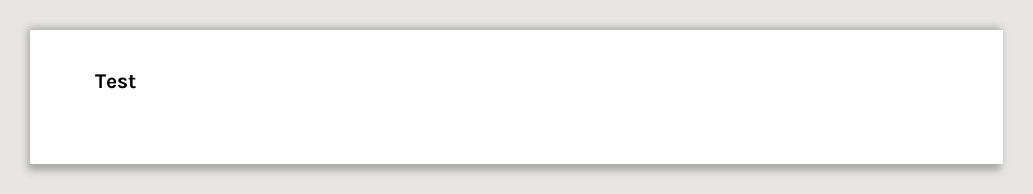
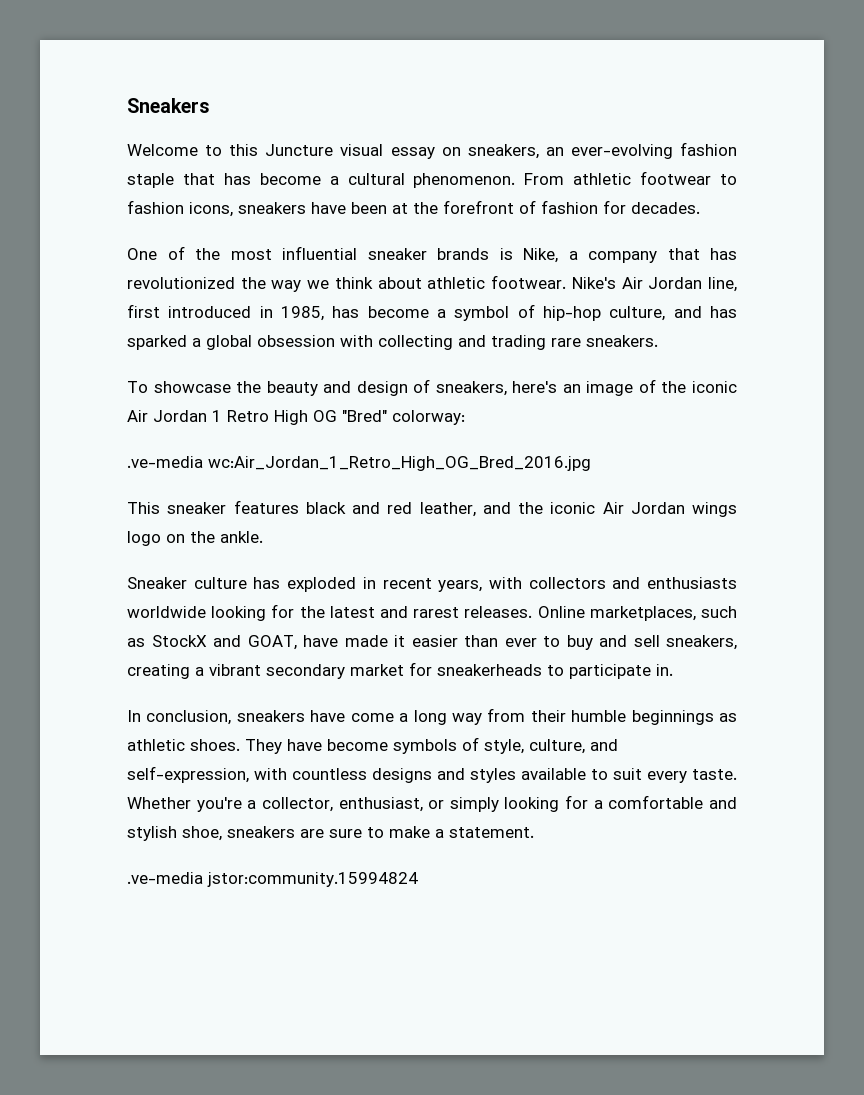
[95,74,136,89] Test -> [127,98,209,113] [127,142,738,159] [127,171,737,188] [127,200,700,217] [127,246,737,263] [127,275,738,292] [127,304,737,321] [127,335,658,350] [127,379,738,396] [127,410,465,425] [127,456,591,471] [127,500,737,517] [127,531,263,546] [127,577,737,592] [127,604,737,621] [127,635,737,650] [127,662,673,679] [127,708,738,725] [127,737,618,754] [127,766,737,783] [127,795,737,812] [127,826,534,841] [127,872,418,887] Sneakers // Welcome to this Juncture visual essay on sneakers, an ever-evolving fashion staple that has become a cultural phenomenon. From athletic footwear to fashion icons, sneakers have been at the forefront of fashion for decades. // One of the most influential sneaker brands is Nike, a company that has revolutionized the way we think about athletic footwear. Nike's Air Jordan line, first introduced in 1985, has become a symbol of hip-hop culture, and has sparked a global obsession with collecting and trading rare sneakers. // To showcase the beauty and design of sneakers, here's an image of the iconic Air Jordan 1 Retro High OG "Bred" colorway: // .ve-media wc:Air_Jordan_1_Retro_High_OG_Bred_2016.jpg // This sneaker features black and red leather, and the iconic Air Jordan wings logo on the ankle. // Sneaker culture has exploded in recent years, with collectors and enthusiasts worldwide looking for the latest and rarest releases. Online marketplaces, such as StockX and GOAT, have made it easier than ever to buy and sell sneakers, creating a vibrant secondary market for sneakerheads to participate in. // In conclusion, sneakers have come a long way from their humble beginnings as athletic shoes. They have become symbols of style, culture, and self-expression, with countless designs and styles available to suit every taste. Whether you're a collector, enthusiast, or simply looking for a comfortable and stylish shoe, sneakers are sure to make a statement. // .ve-media jstor:community.15994824

